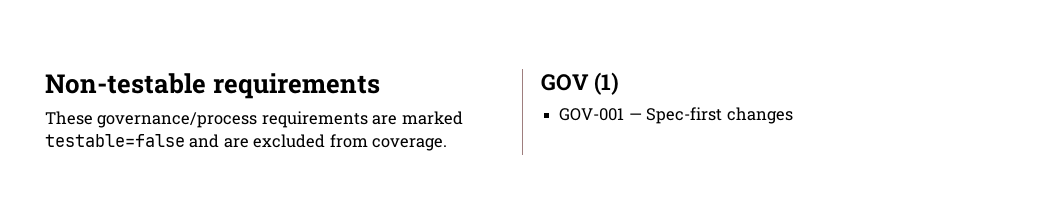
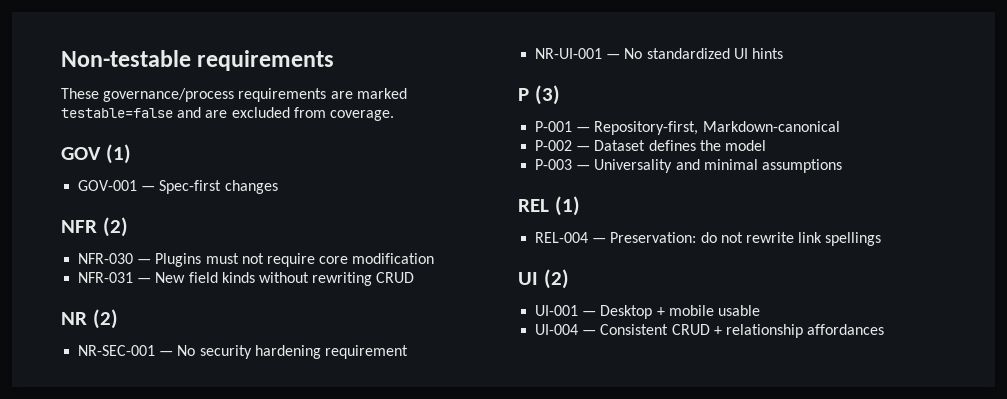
(793, 115) none -> [61,217,128,237] [78,253,435,267] [78,272,415,286] [61,309,118,329] [78,345,408,359] [535,48,783,59] [518,85,560,105] [535,121,840,135] [535,140,766,151] [535,159,842,173] [518,196,580,216] [535,232,882,246] [518,269,569,289] [535,305,760,319] [535,324,885,338] // NFR (2) // NFR-030 — Plugins must not require core modification // NFR-031 — New field kinds without rewriting CRUD // NR (2) // NR-SEC-001 — No security hardening requirement // NR-UI-001 — No standardized UI hints // P (3) // P-001 — Repository-first, Markdown-canonical // P-002 — Dataset defines the model // P-003 — Universality and minimal assumptions // REL (1) // REL-004 — Preservation: do not rewrite link spellings // UI (2) // UI-001 — Desktop + mobile usable // UI-004 — Consistent CRUD + relationship affordances

